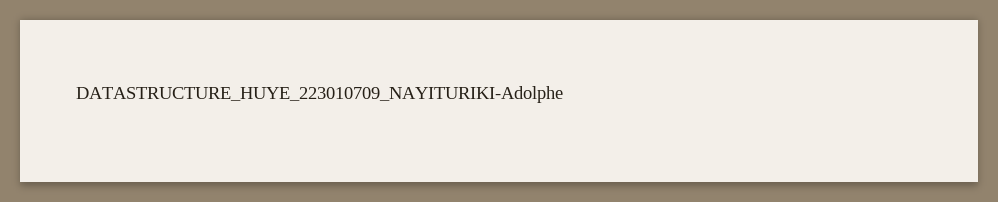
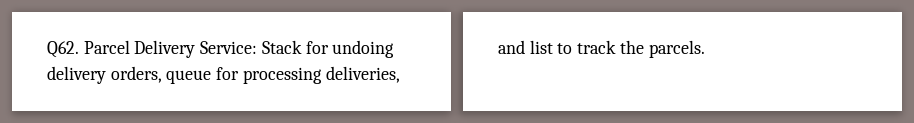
[76,86,563,103] DATASTRUCTURE_HUYE_223010709_NAYITURIKI-Adolphe -> [47,40,395,58] [47,66,400,84] [498,40,705,58] Q62. Parcel Delivery Service: Stack for undoing delivery orders, queue for processing deliveries, and list to track the parcels.

